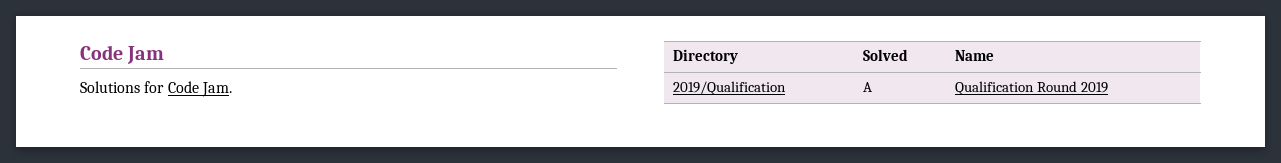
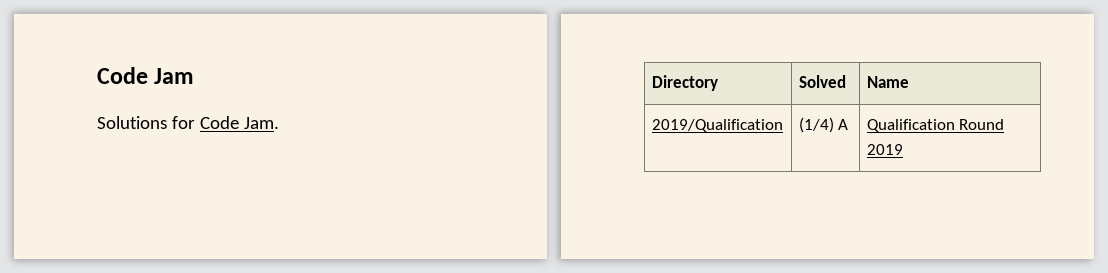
(786, 88) none -> [798,117,834,133] (1/4)

